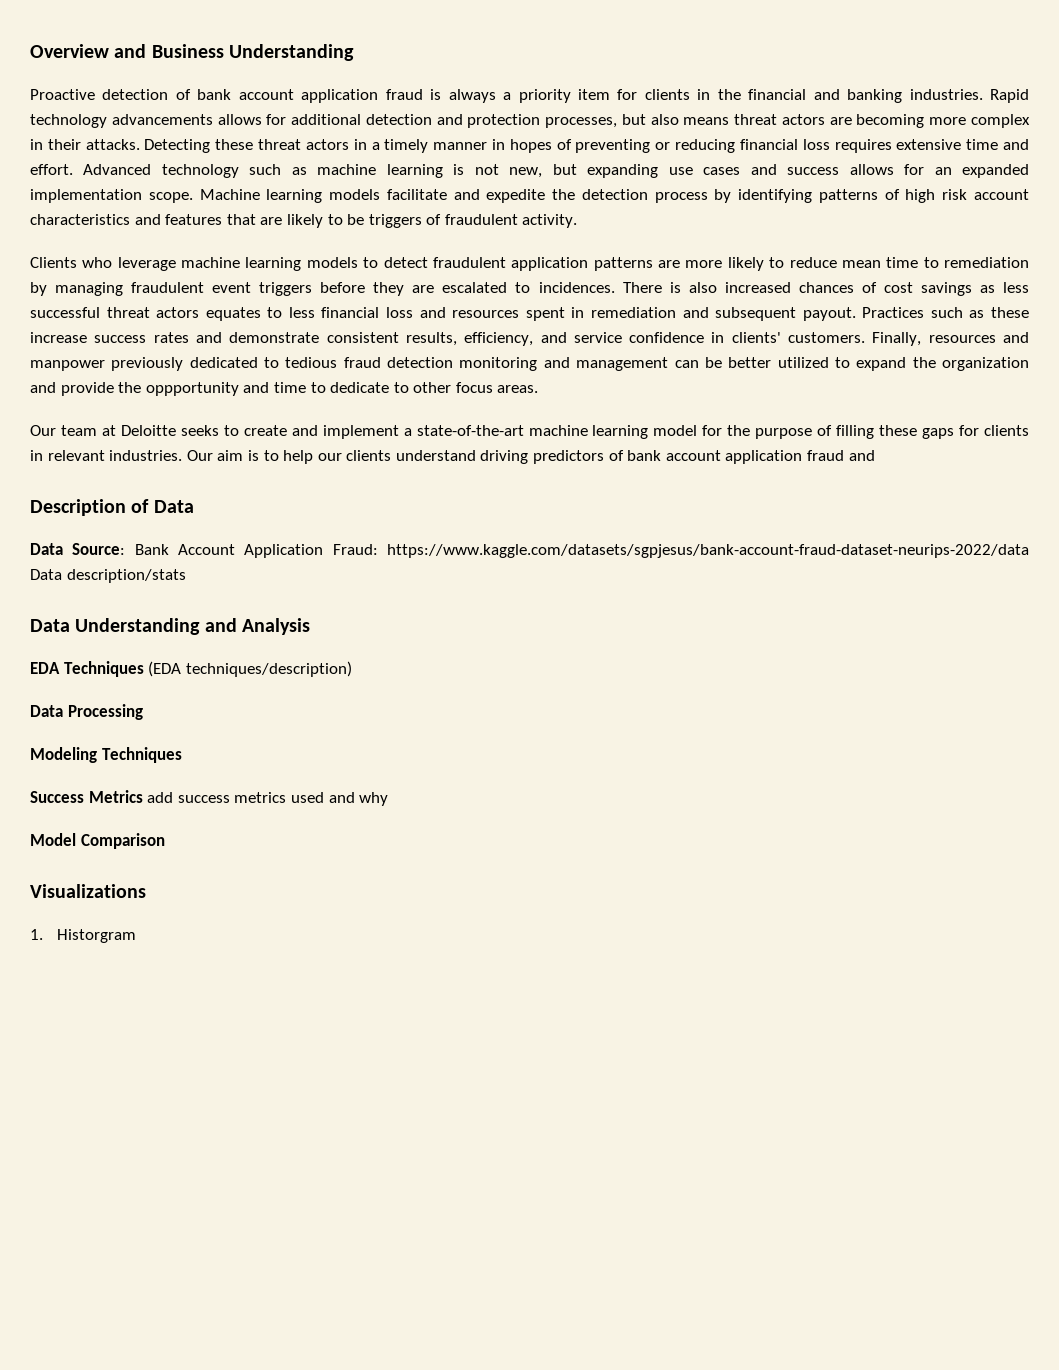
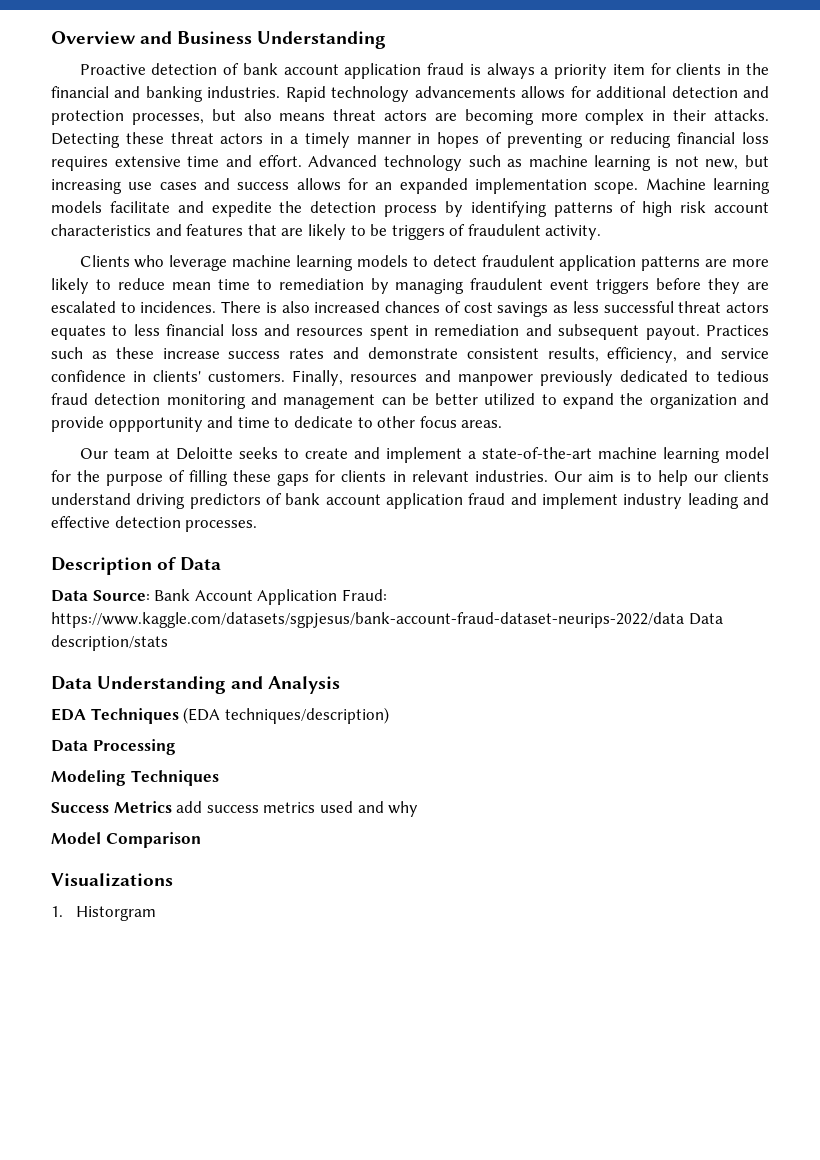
[587,164,659,178] expanding -> [51,179,122,194] increasing
[118,382,142,393] the -> (104, 424) none
(875, 455) none -> [542,493,770,509] [51,516,258,532] implement industry leading and effective detection processes.

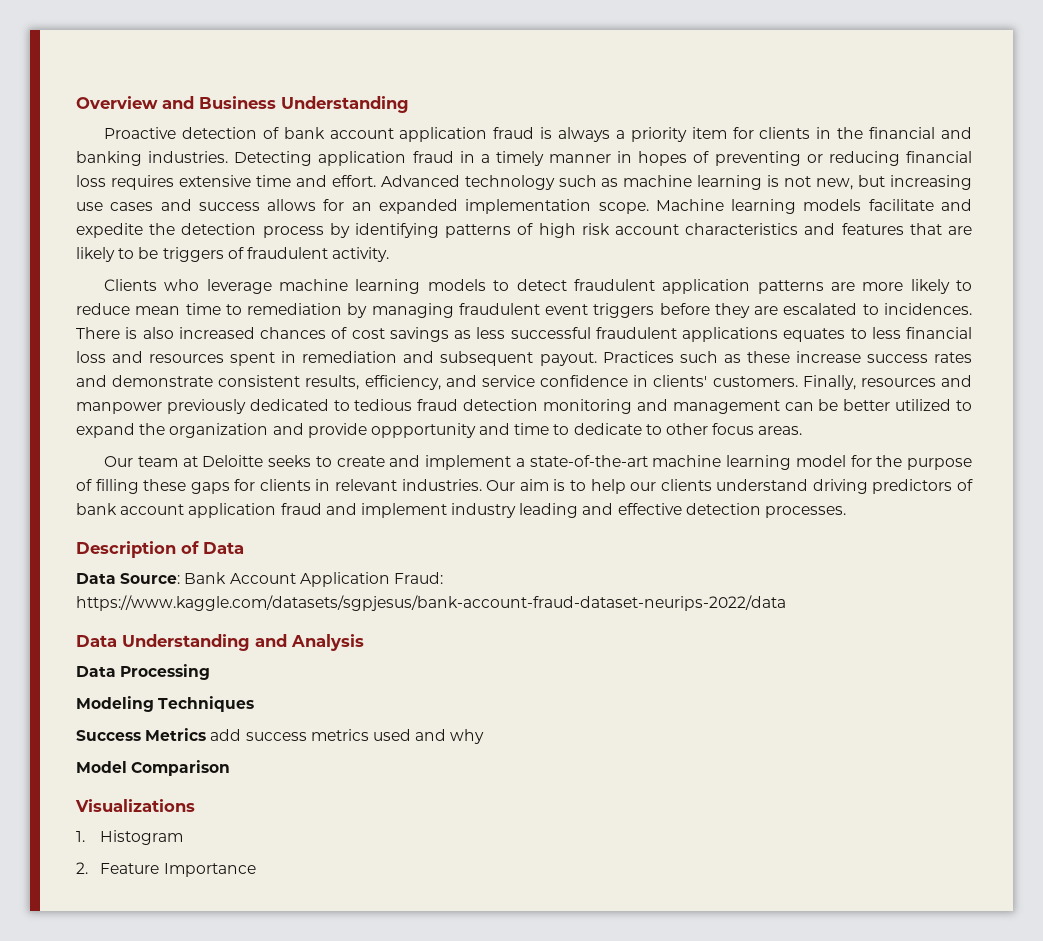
[285,86,770,102] [51,109,769,125] [51,132,264,148] Rapid technology advancements allows for additional detection and protection processes, but also means threat actors are becoming more complex in their attacks. Detecting these threat actors -> [234,151,454,166] Detecting application fraud
[678,301,770,313] threat actors -> [595,327,778,342] fraudulent applications
[688,613,723,625] [51,635,168,651] Data description/stats -> (786, 603) none
[51,707,389,724] // EDA Techniques (EDA techniques/description) -> (364, 642) none
[76,906,157,921] Historgram -> [100,830,184,845] [76,862,256,877] Histogram // 2. Feature Importance

